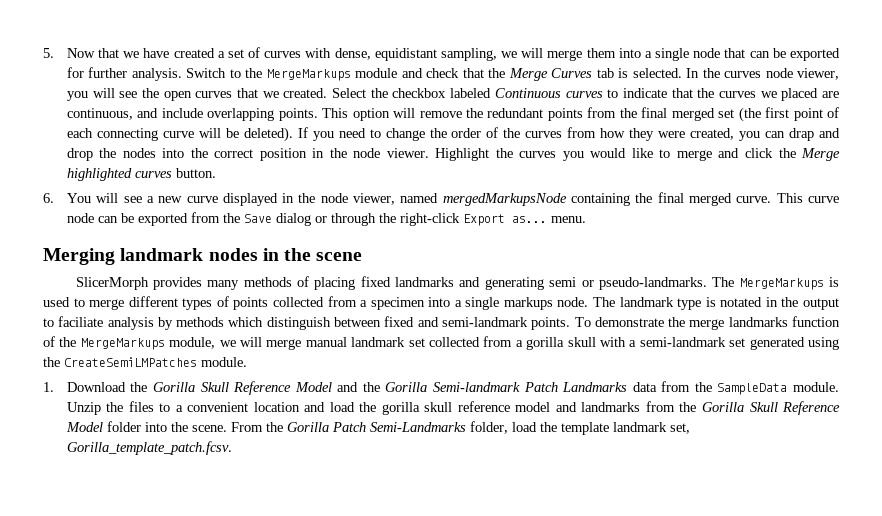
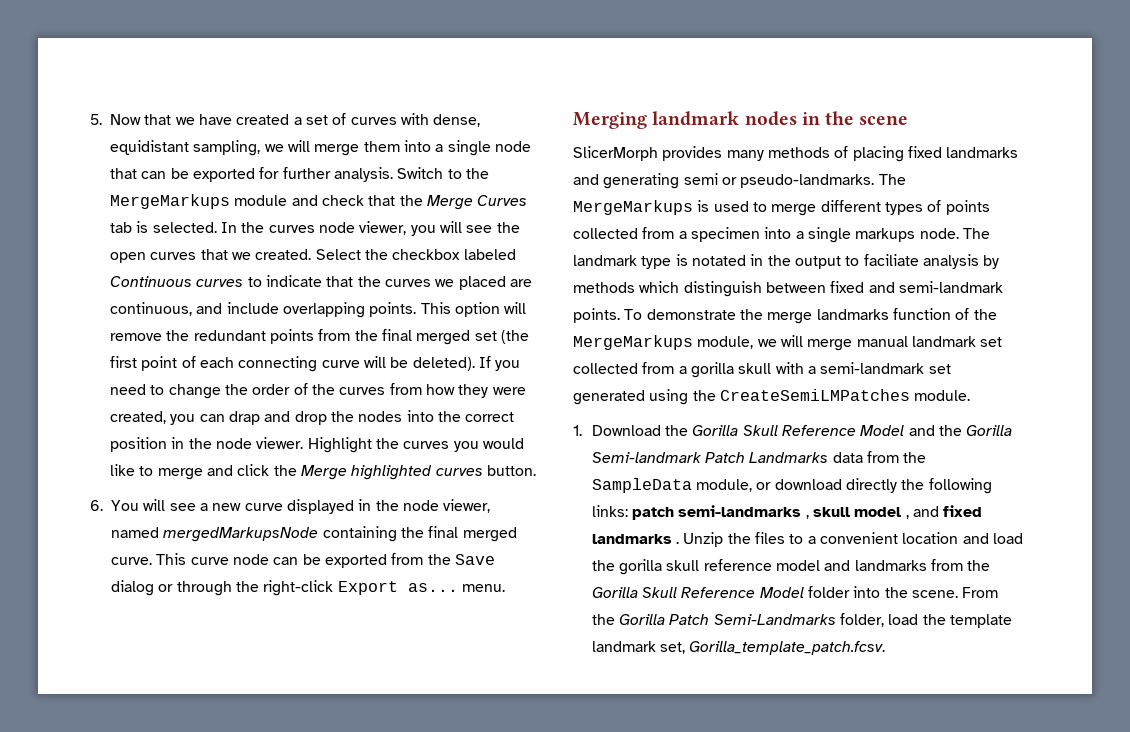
[792,382,839,392] module. -> [696,478,992,494] [591,505,983,520] [591,534,680,544] module, or download directly the following links: patch semi-landmarks , skull model , and fixed landmarks .

